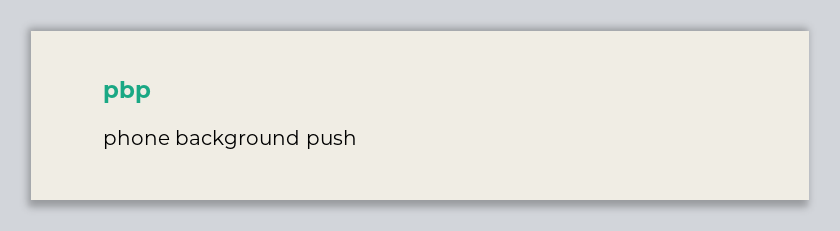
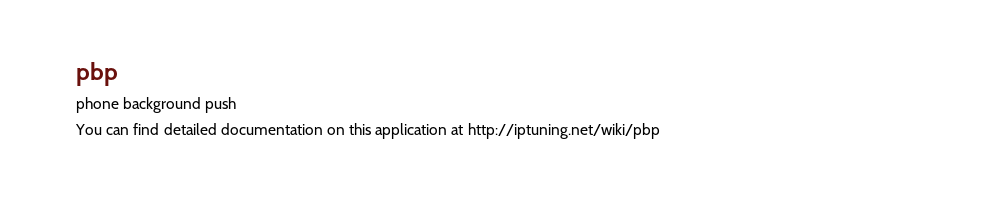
(357, 139) none -> [75,123,660,139] // You can find detailed documentation on this application at http://iptuning.net/wiki/pbp

